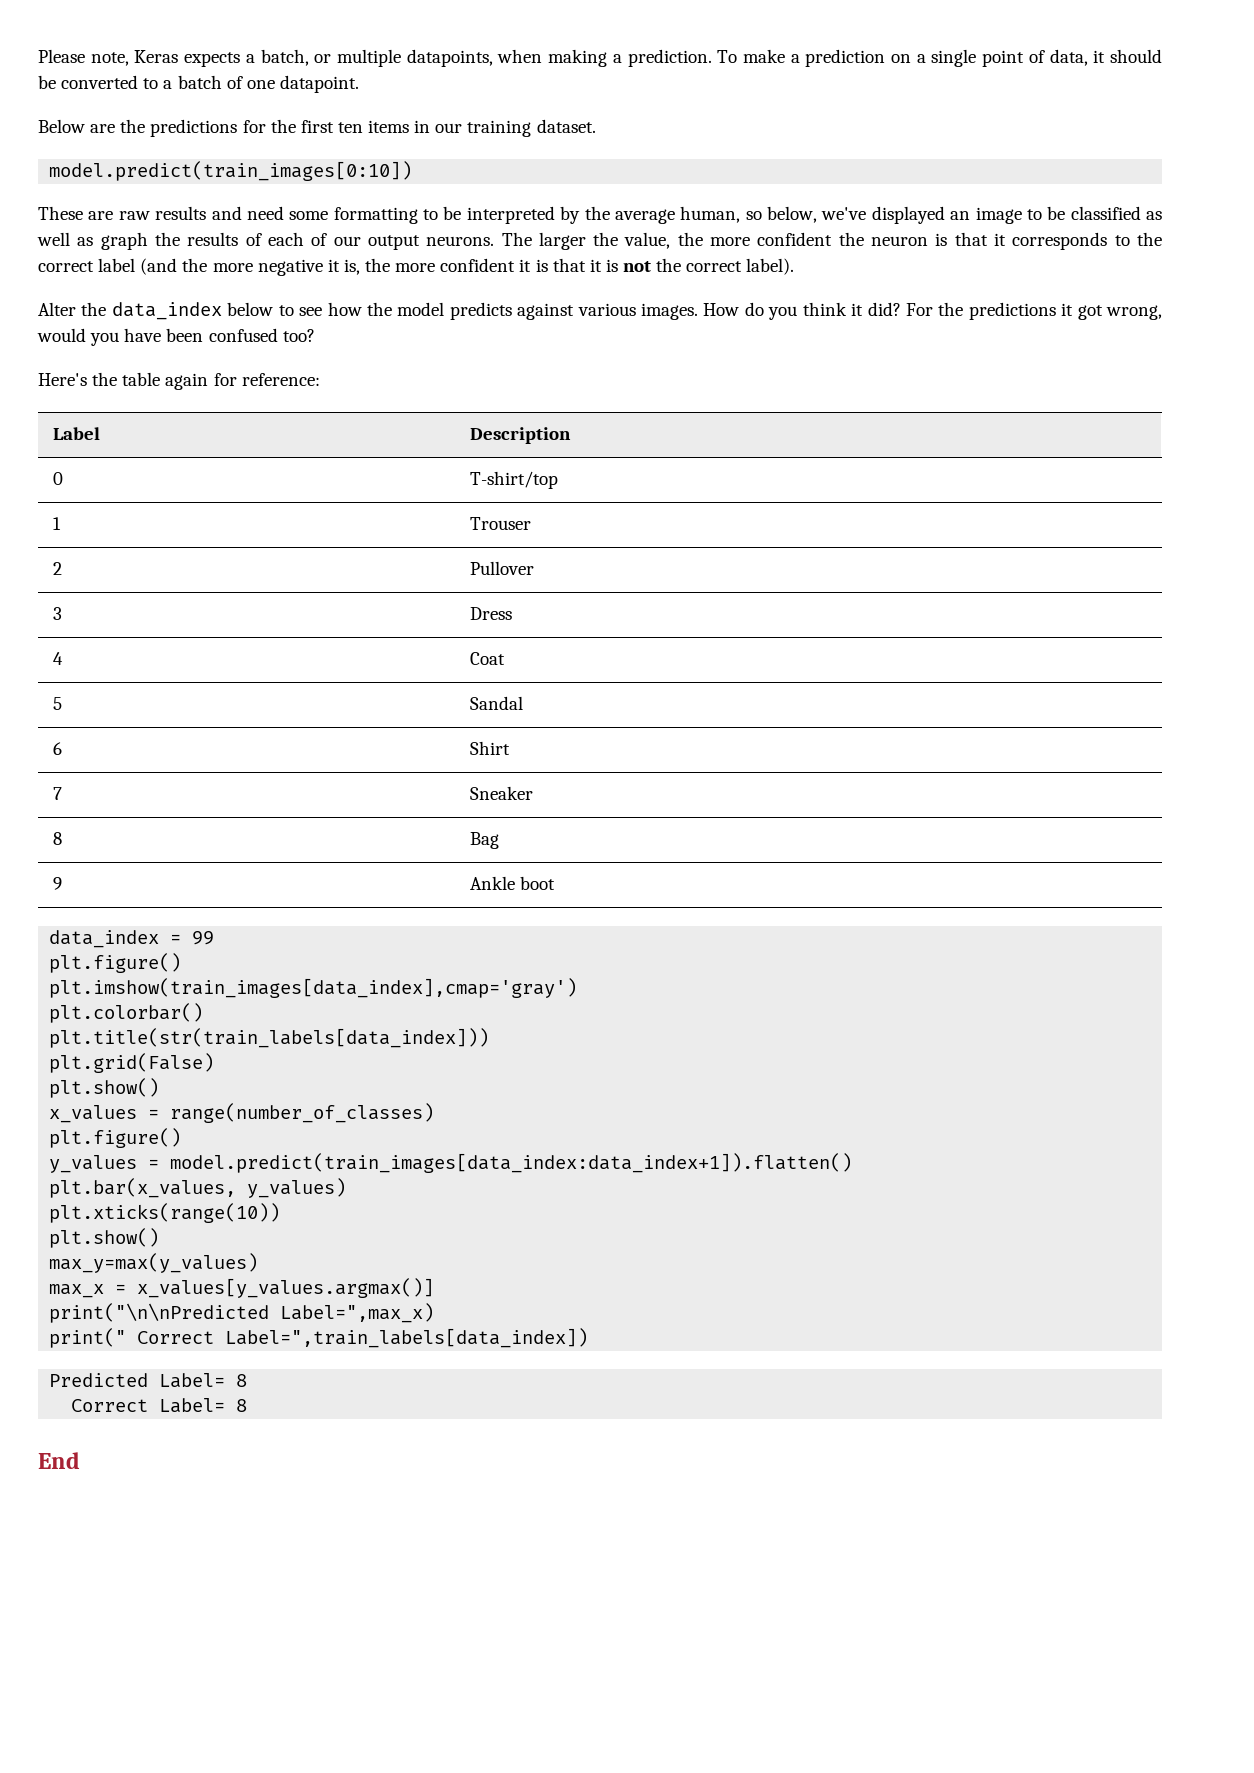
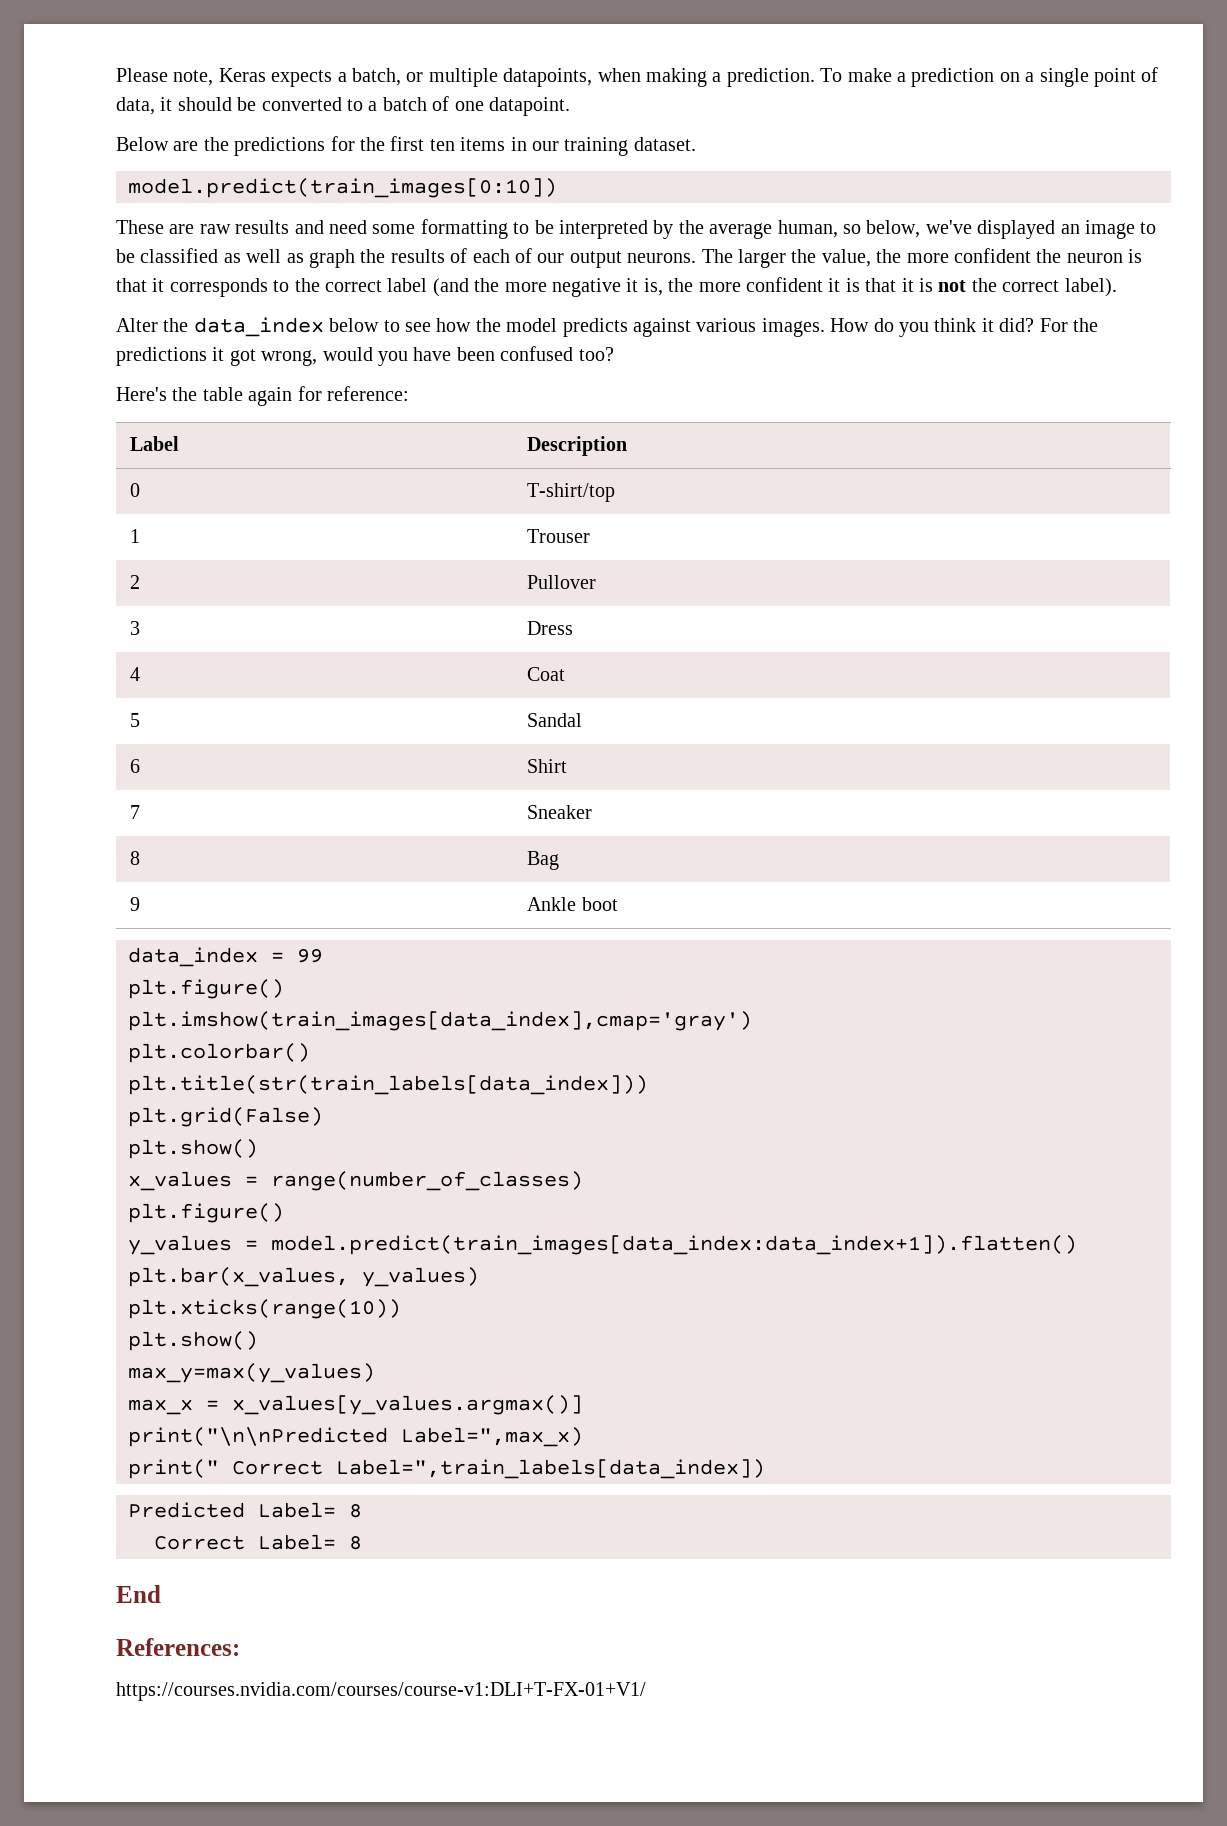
(80, 1460) none -> [116,1638,240,1656] [116,1682,646,1701] // References: // https://courses.nvidia.com/courses/course-v1:DLI+T-FX-01+V1/

